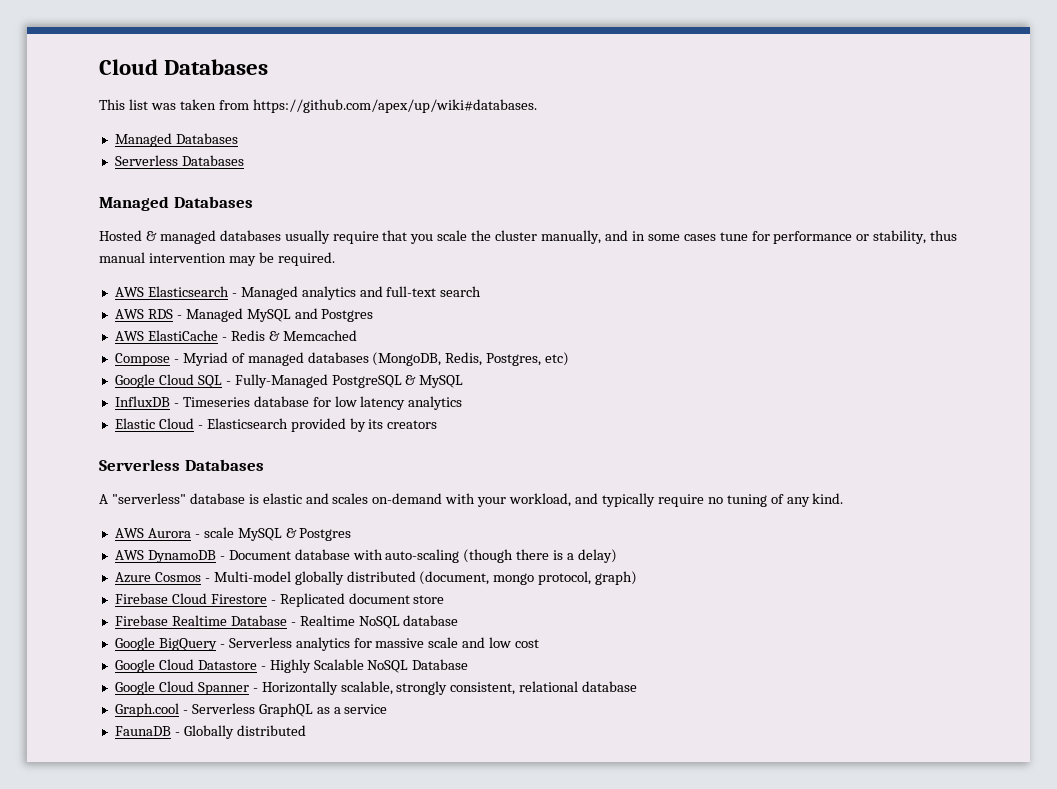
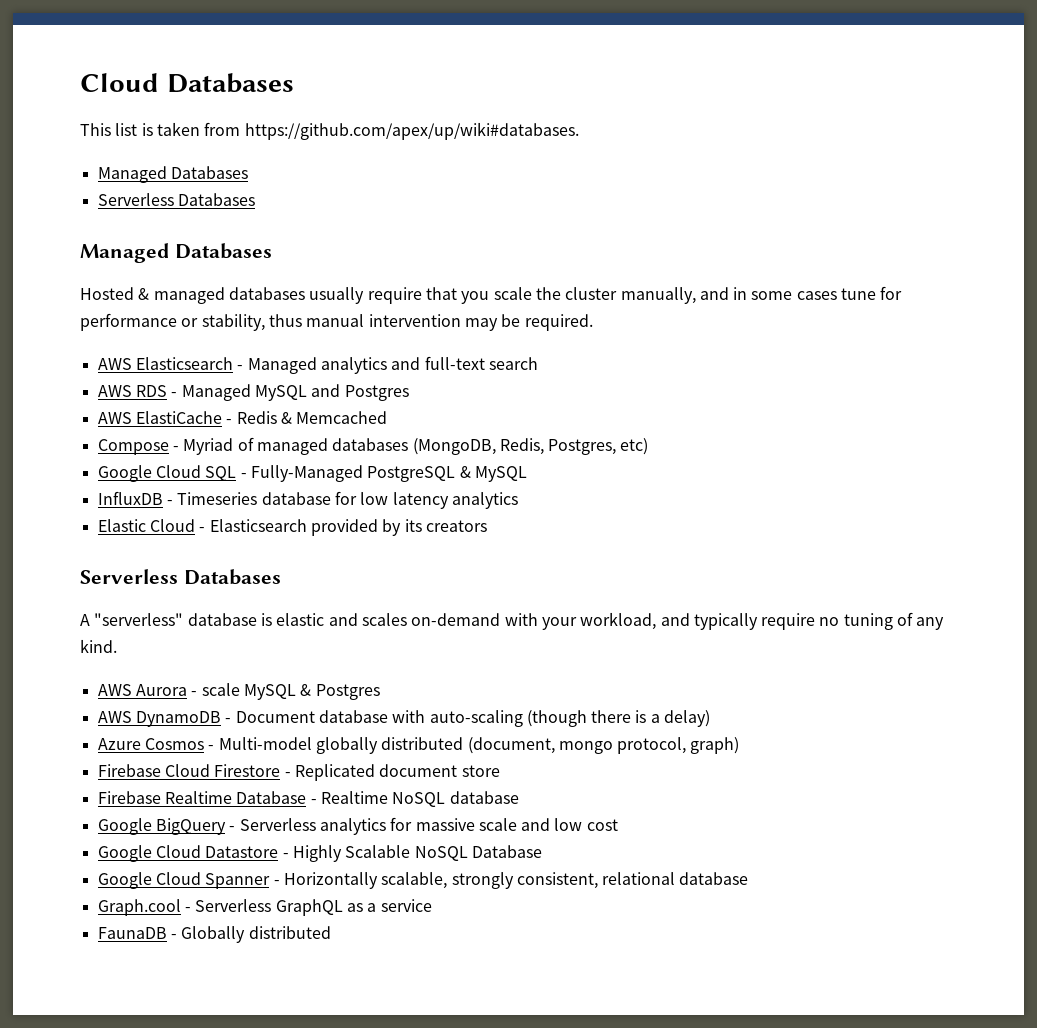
[150,103,176,110] was -> [141,123,153,136] is

